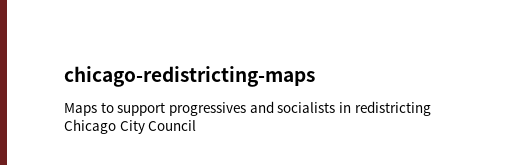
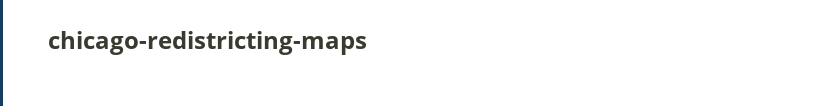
[64,101,431,116] [64,119,197,134] // Maps to support progressives and socialists in redistricting Chicago City Council -> (367, 43) none

